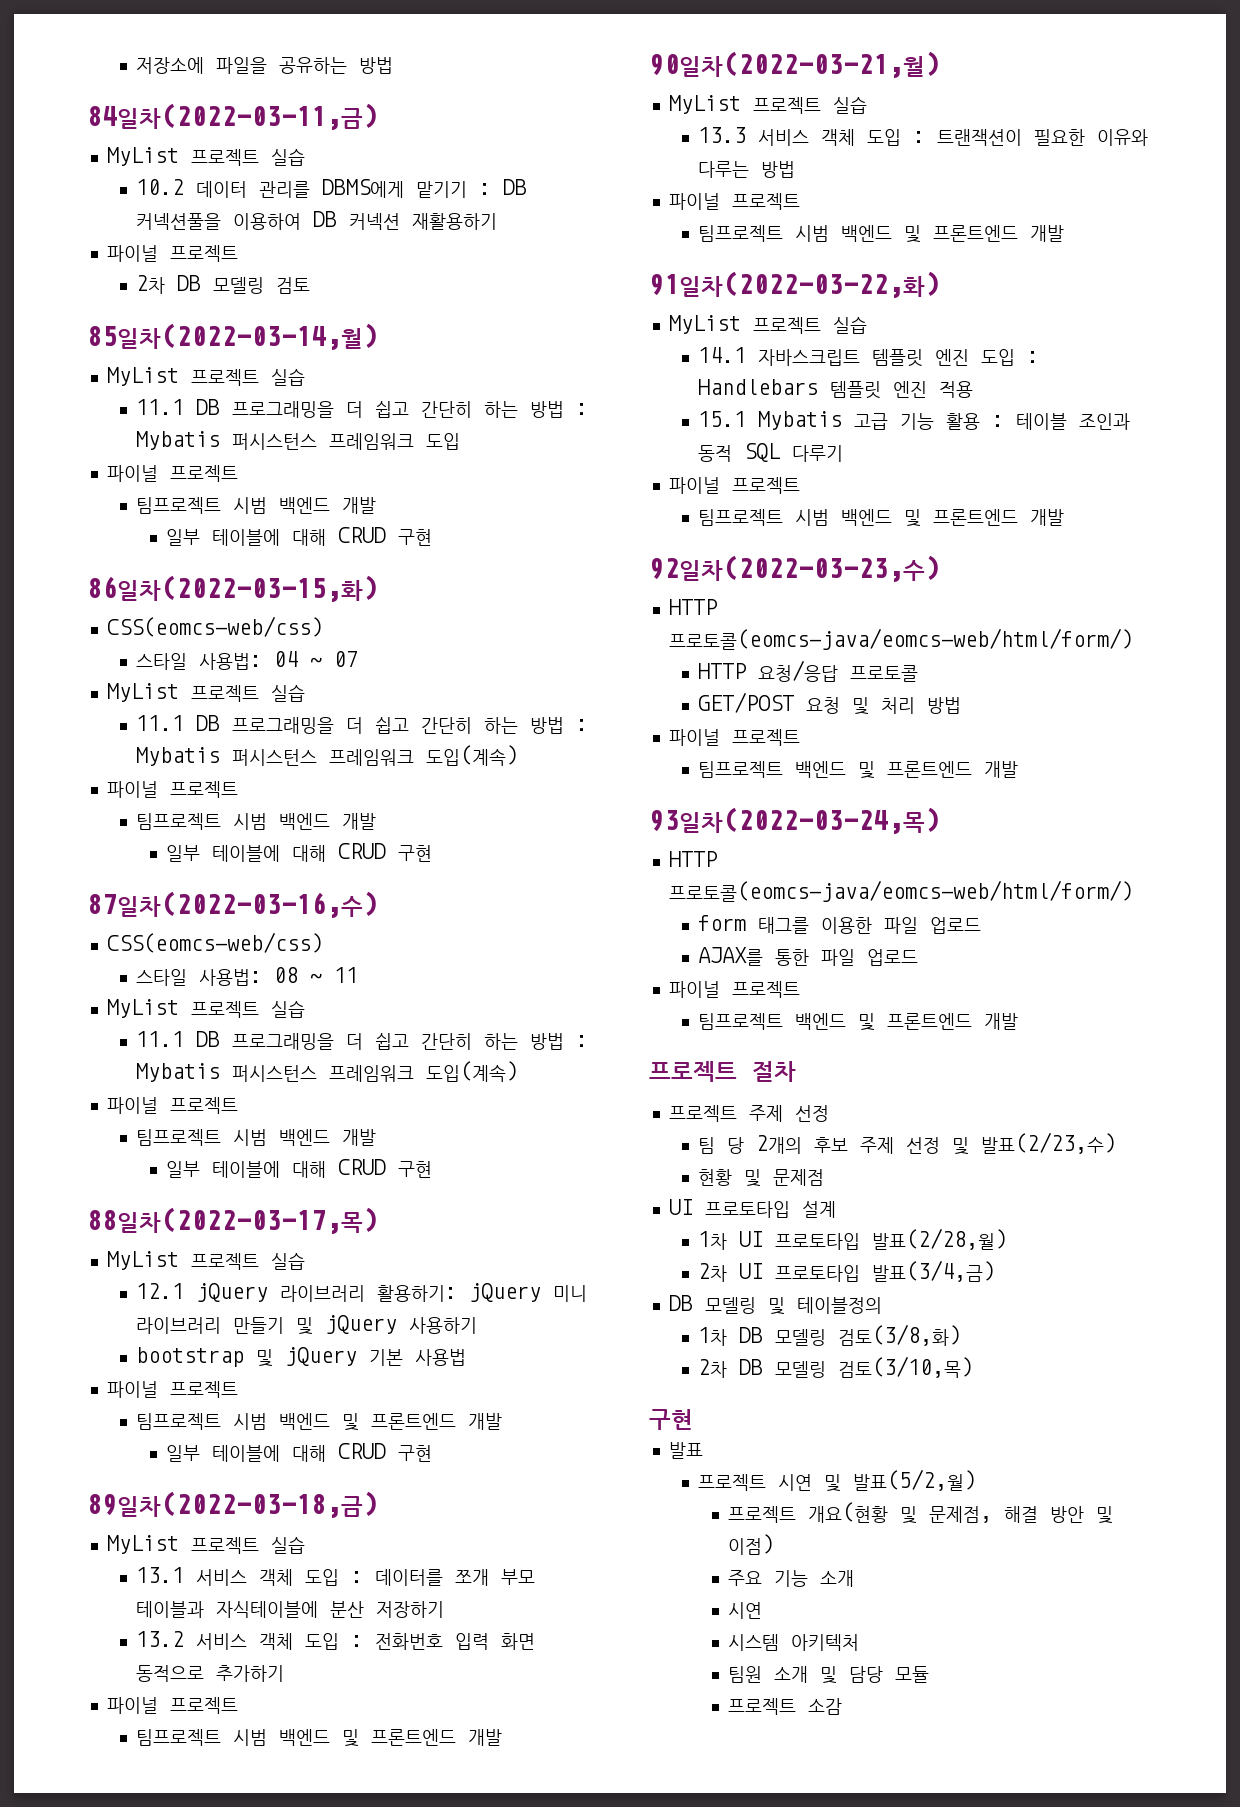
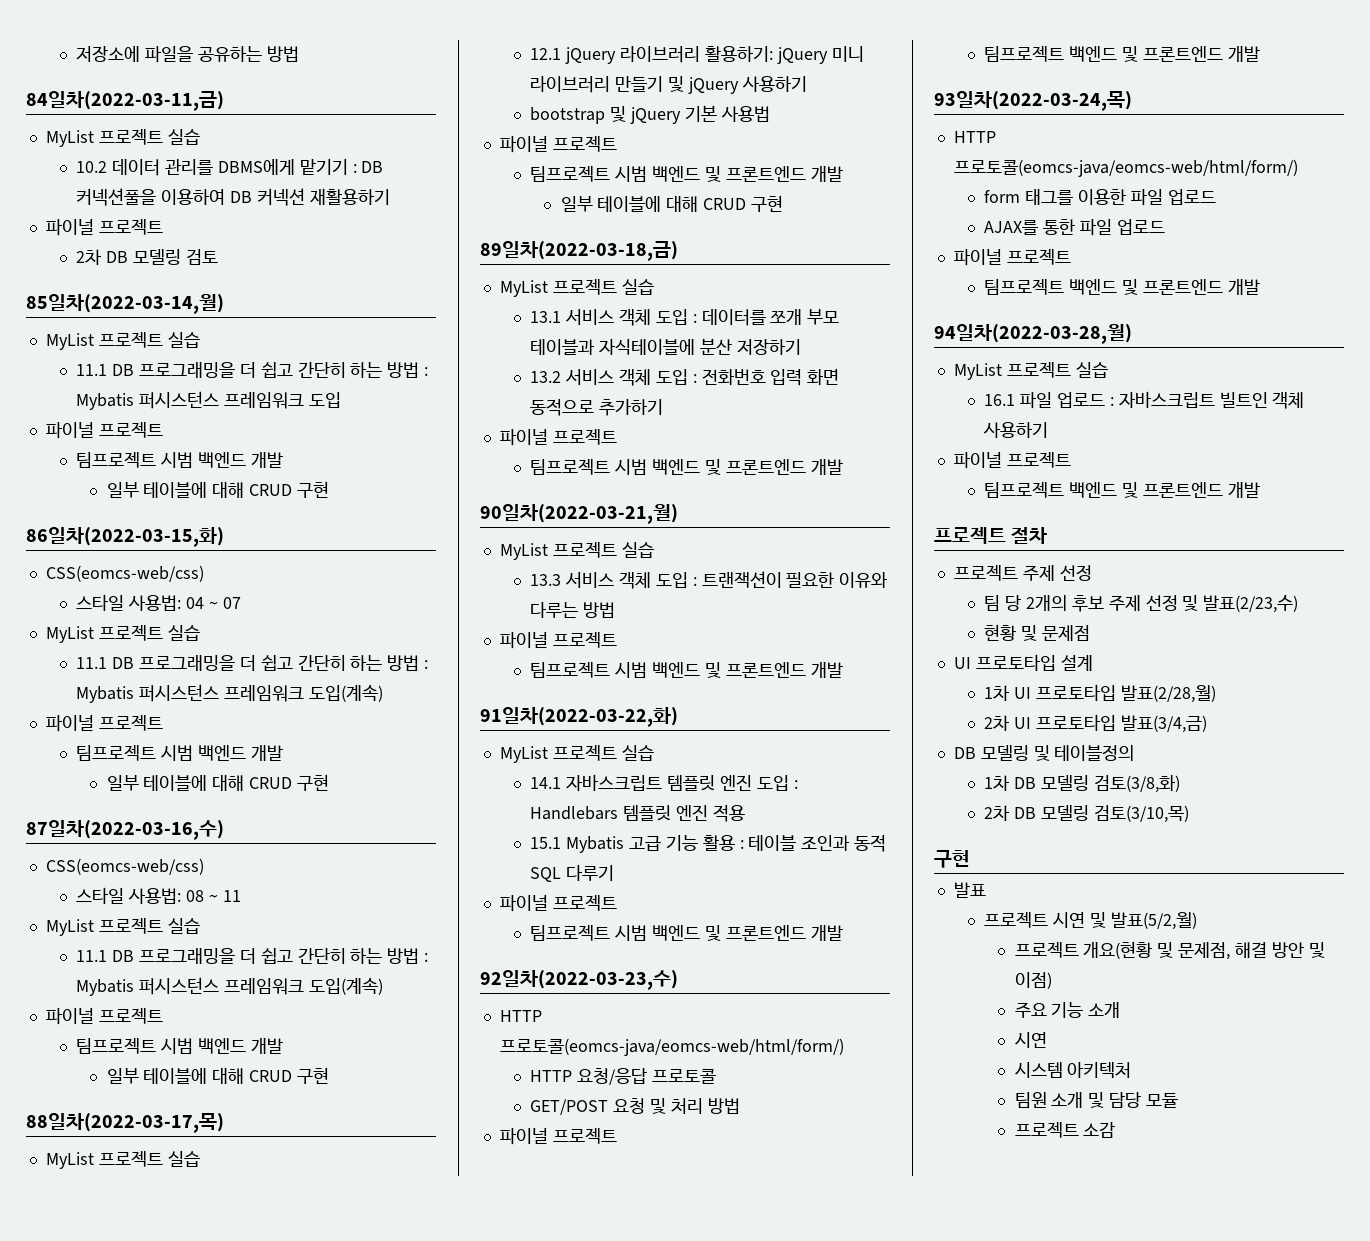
(1019, 1021) none -> [934,324,1132,344] [953,362,1108,380] [984,391,1305,409] [983,422,1049,438] [953,452,1071,469] [984,482,1260,498] // 94일차(2022-03-28,월) // MyList 프로젝트 실습 // 16.1 파일 업로드 : 자바스크립트 빌트인 객체 사용하기 // 파이널 프로젝트 // 팀프로젝트 백엔드 및 프론트엔드 개발

